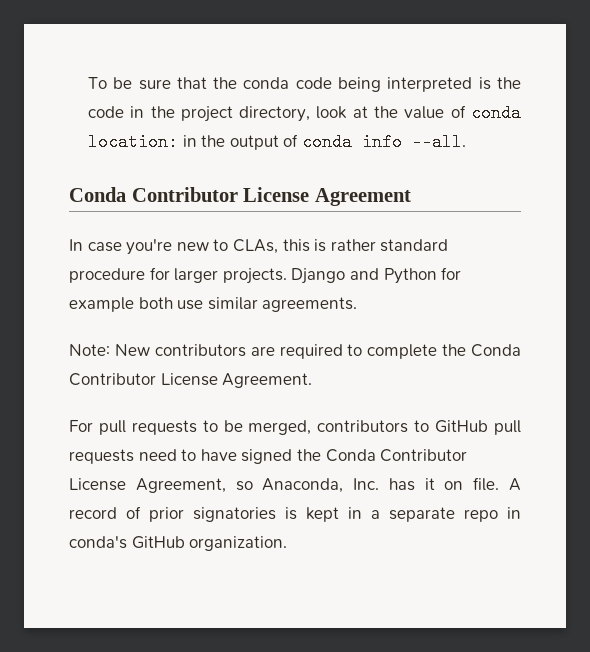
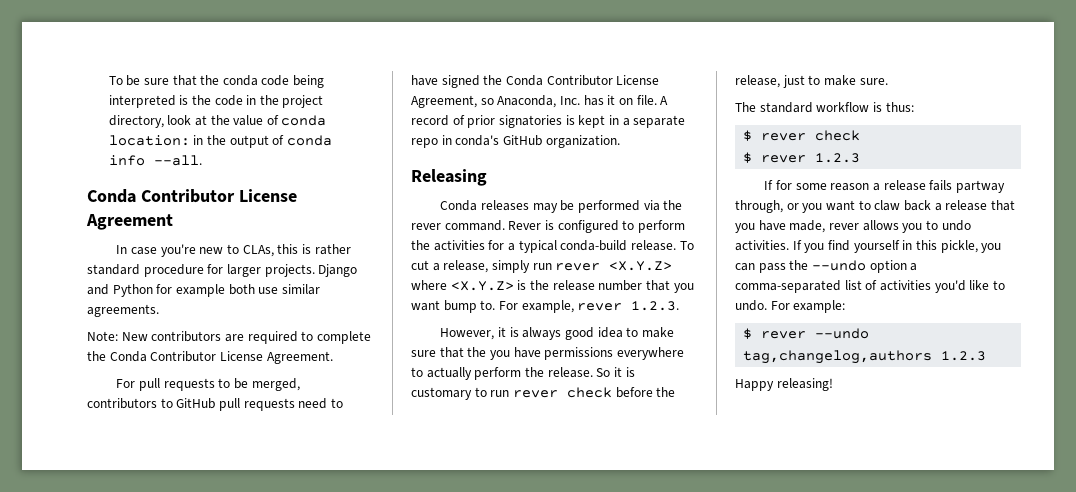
(288, 543) none -> [411,169,487,186] [440,200,683,213] [411,220,685,233] [411,240,694,253] [411,260,673,273] [411,280,694,293] [411,300,680,313] [440,327,674,340] [411,347,684,360] [411,367,635,380] [411,387,676,400] [735,75,888,88] [735,102,914,113] [743,130,861,141] [743,152,861,163] [764,180,1005,193] [735,200,1015,213] [735,220,971,233] [735,240,1002,253] [735,260,918,273] [735,280,1005,293] [735,300,846,313] [743,328,870,339] [743,350,987,364] [735,378,833,391] // Releasing // Conda releases may be performed via the rever command. Rever is configured to perform the activities for a typical conda-build release. To cut a release, simply run rever <X.Y.Z> where <X.Y.Z> is the release number that you want bump to. For example, rever 1.2.3. // However, it is always good idea to make sure that the you have permissions everywhere to actually perform the release. So it is customary to run rever check before the release, just to make sure. // The standard workflow is thus: // $ rever check // $ rever 1.2.3 // If for some reason a release fails partway through, or you want to claw back a release that you have made, rever allows you to undo activities. If you find yourself in this pickle, you can pass the --undo option a comma-separated list of activities you'd like to undo. For example: // $ rever --undo tag,changelog,authors 1.2.3 // Happy releasing!

